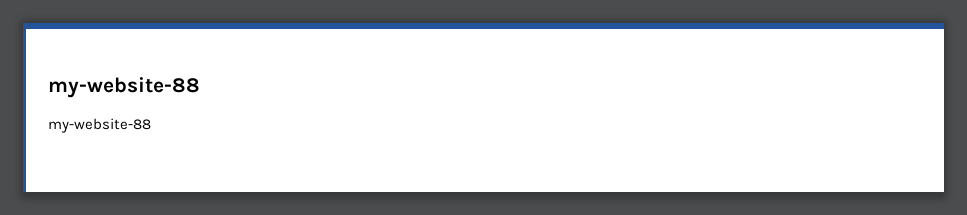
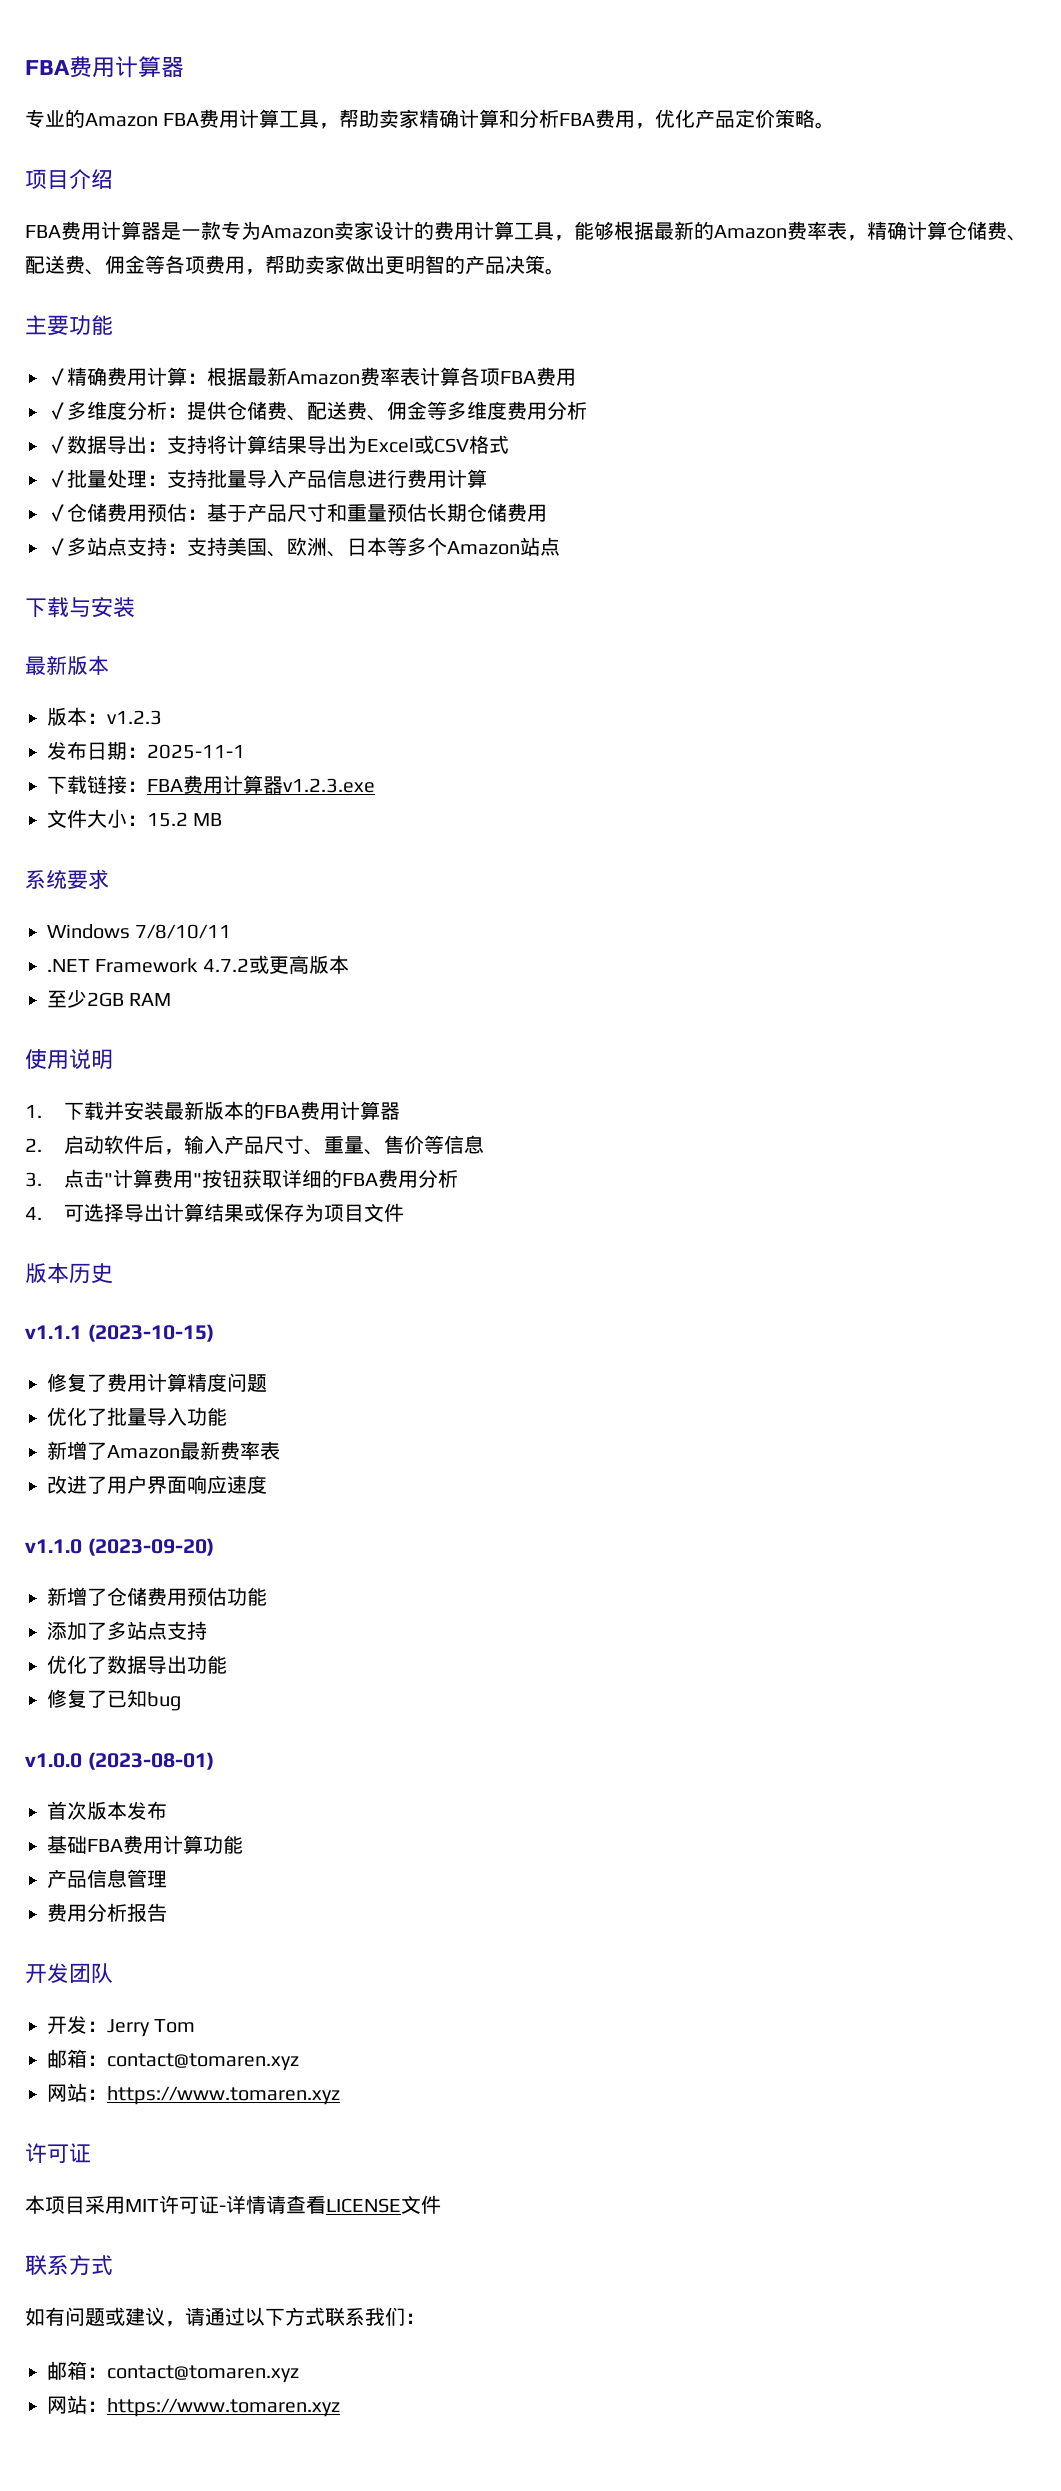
[48,77,200,98] [48,118,151,133] my-website-88 // my-website-88 -> [25,56,184,78] [25,109,836,129] [25,169,113,190] [25,221,1027,241] [25,255,565,275] [25,315,113,336] [47,367,576,386] [47,401,587,421] [47,435,509,454] [47,469,487,488] [47,503,547,522] [47,537,560,557] [25,597,135,618] [25,655,109,675] [47,707,162,726] [47,741,245,760] [47,775,375,794] [47,809,223,828] [25,869,109,889] [47,924,232,939] [47,955,349,974] [47,989,172,1008] [25,1049,113,1070] [25,1101,400,1121] [25,1135,484,1155] [25,1169,458,1188] [25,1203,404,1222] [25,1263,113,1284] [25,1324,214,1342] [47,1373,267,1392] [47,1407,227,1426] [47,1441,280,1460] [47,1475,267,1494] [25,1538,214,1556] [47,1587,267,1606] [47,1621,207,1641] [47,1655,227,1674] [47,1689,181,1711] [25,1752,214,1770] [47,1801,167,1820] [47,1835,243,1854] [47,1869,167,1888] [47,1903,167,1922] [25,1963,113,1984] [47,2015,196,2037] [47,2049,299,2071] [47,2083,340,2105] [25,2143,91,2163] [25,2195,441,2214] [25,2255,113,2275] [25,2307,425,2327] [47,2361,299,2383] [47,2395,340,2417] FBA费用计算器 // 专业的Amazon FBA费用计算工具，帮助卖家精确计算和分析FBA费用，优化产品定价策略。 // 项目介绍 // FBA费用计算器是一款专为Amazon卖家设计的费用计算工具，能够根据最新的Amazon费率表，精确计算仓储费、配送费、佣金等各项费用，帮助卖家做出更明智的产品决策。 // 主要功能 // ✓精确费用计算：根据最新Amazon费率表计算各项FBA费用 // ✓多维度分析：提供仓储费、配送费、佣金等多维度费用分析 // ✓数据导出：支持将计算结果导出为Excel或CSV格式 // ✓批量处理：支持批量导入产品信息进行费用计算 // ✓仓储费用预估：基于产品尺寸和重量预估长期仓储费用 // ✓多站点支持：支持美国、欧洲、日本等多个Amazon站点 // 下载与安装 // 最新版本 // 版本：v1.2.3 // 发布日期：2025-11-1 // 下载链接：FBA费用计算器v1.2.3.exe // 文件大小：15.2 MB // 系统要求 // Windows 7/8/10/11 // .NET Framework 4.7.2或更高版本 // 至少2GB RAM // 使用说明 // 1.下载并安装最新版本的FBA费用计算器 // 2.启动软件后，输入产品尺寸、重量、售价等信息 // 3.点击"计算费用"按钮获取详细的FBA费用分析 // 4.可选择导出计算结果或保存为项目文件 // 版本历史 // v1.1.1 (2023-10-15) // 修复了费用计算精度问题 // 优化了批量导入功能 // 新增了Amazon最新费率表 // 改进了用户界面响应速度 // v1.1.0 (2023-09-20) // 新增了仓储费用预估功能 // 添加了多站点支持 // 优化了数据导出功能 // 修复了已知bug // v1.0.0 (2023-08-01) // 首次版本发布 // 基础FBA费用计算功能 // 产品信息管理 // 费用分析报告 // 开发团队 // 开发：Jerry Tom // 邮箱：contact@tomaren.xyz // 网站：https://www.tomaren.xyz // 许可证 // 本项目采用MIT许可证-详情请查看LICENSE文件 // 联系方式 // 如有问题或建议，请通过以下方式联系我们： // 邮箱：contact@tomaren.xyz // 网站：https://www.tomaren.xyz

